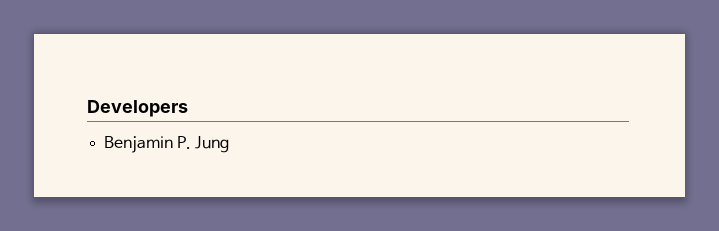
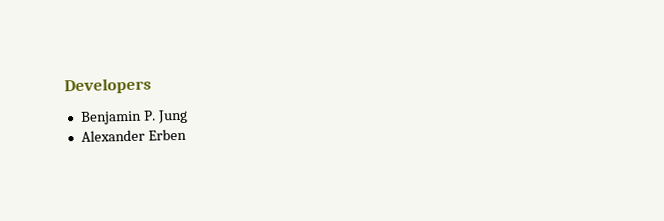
(230, 144) none -> [80,128,187,142] // Alexander Erben

